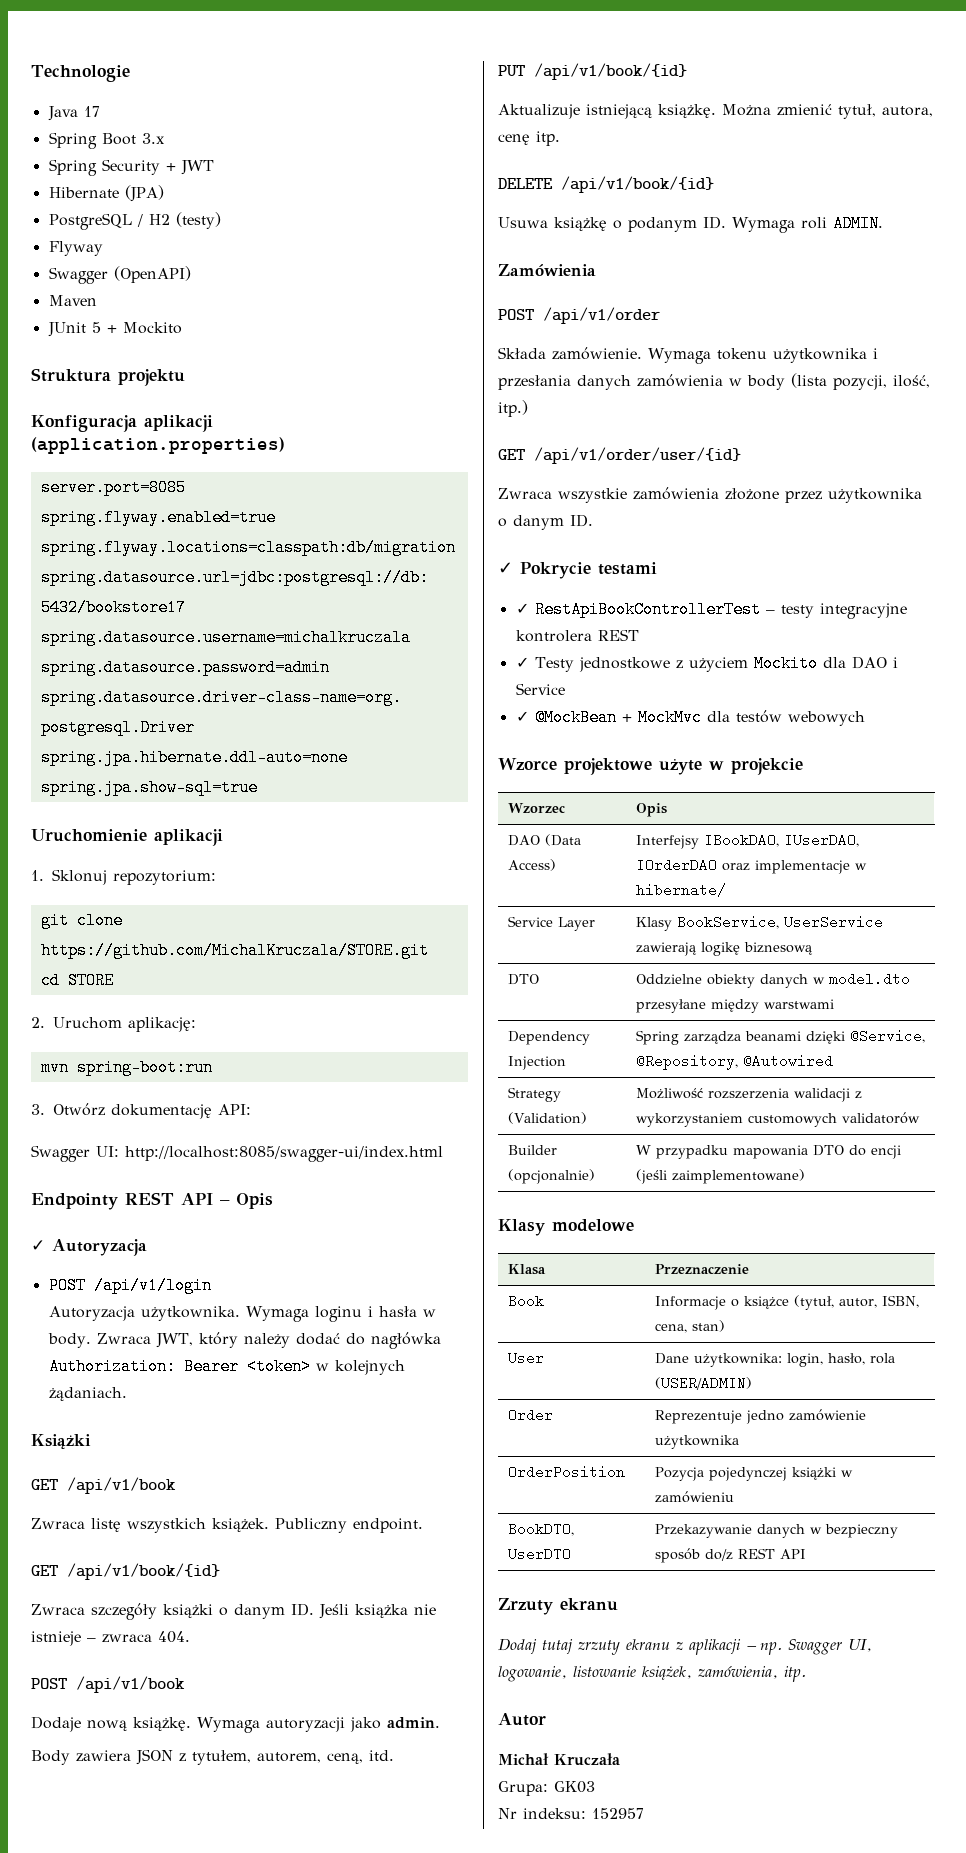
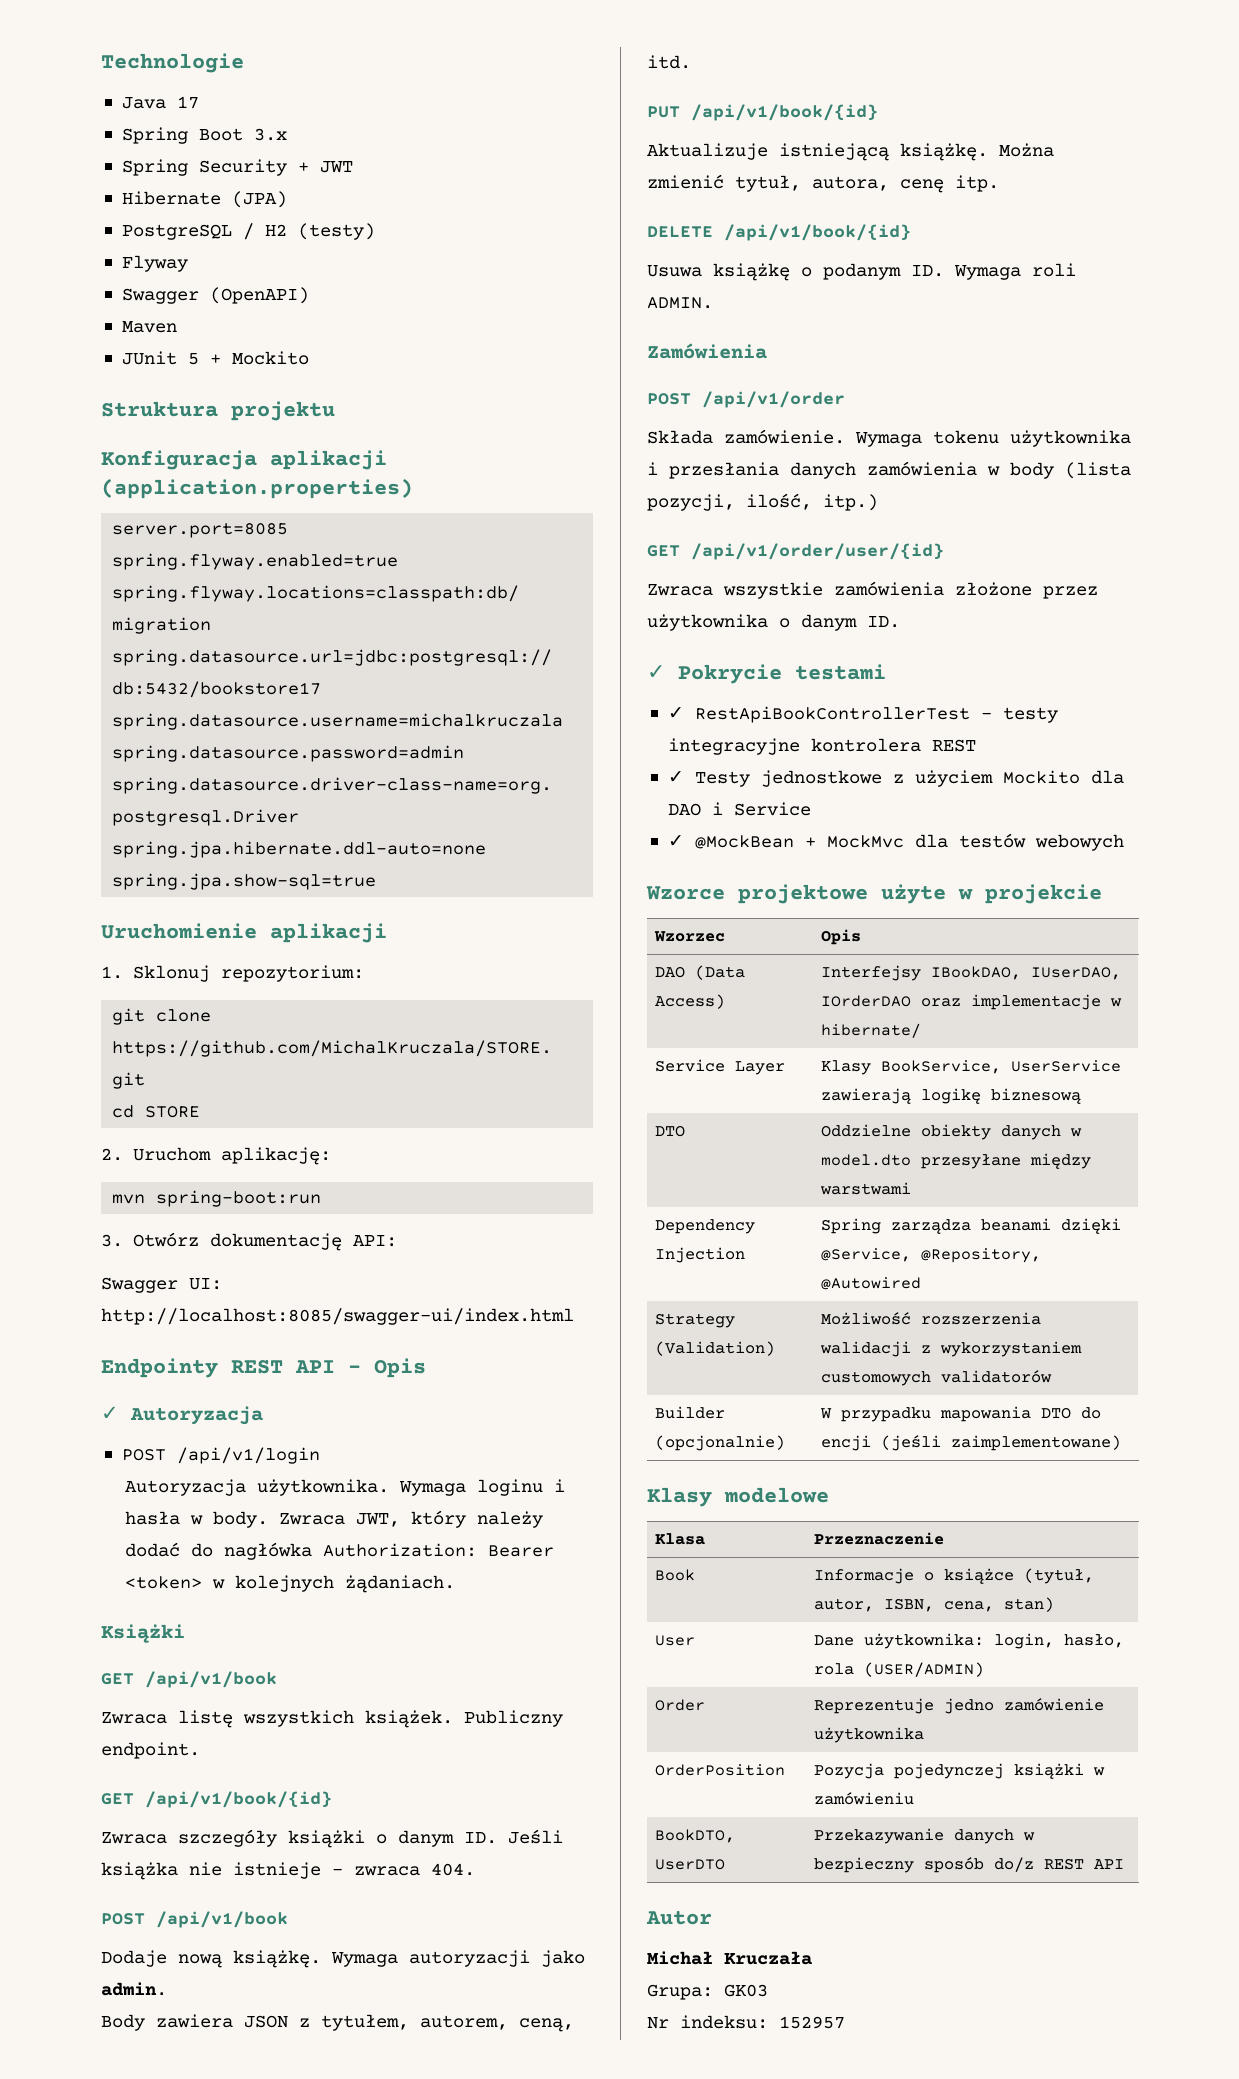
[498,1598,618,1615] [498,1638,872,1655] [498,1666,806,1682] // Zrzuty ekranu // Dodaj tutaj zrzuty ekranu z aplikacji – np. Swagger UI, logowanie, listowanie książek, zamówienia, itp. -> (1124, 1864) none

